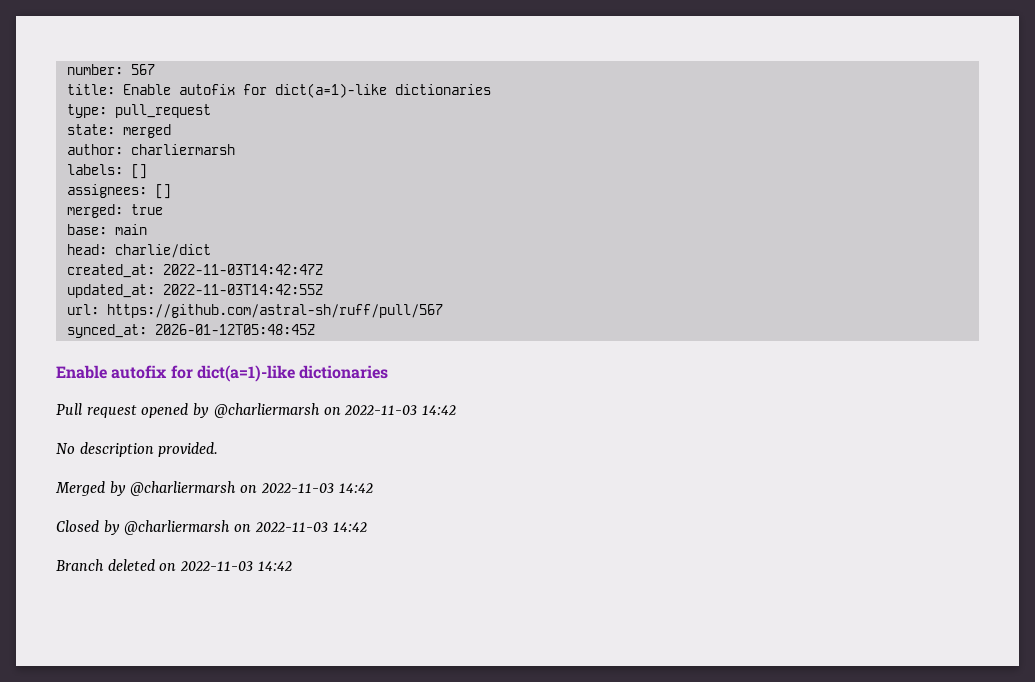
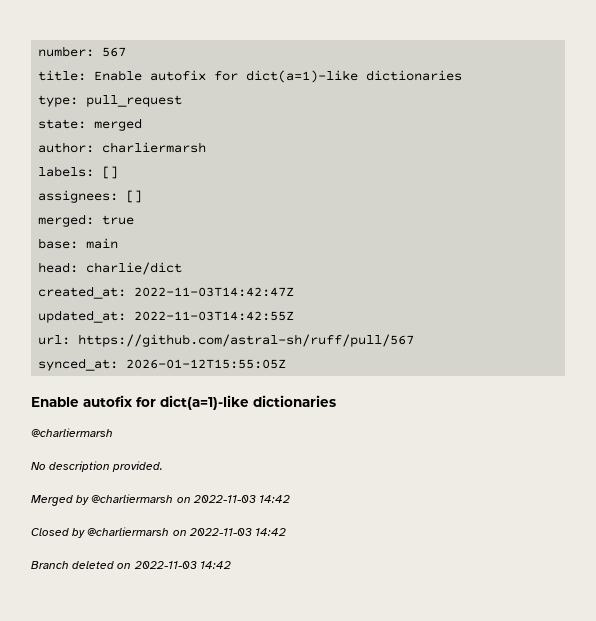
[154,324,315,335] [56,365,389,382] [56,403,457,418] 2026-01-12T05:48:45Z // Enable autofix for dict(a=1)-like dictionaries // Pull request opened by @charliermarsh on 2022-11-03 14:42 -> [126,359,287,369] [31,395,336,410] [31,428,113,437] 2026-01-12T15:55:05Z // Enable autofix for dict(a=1)-like dictionaries // @charliermarsh

